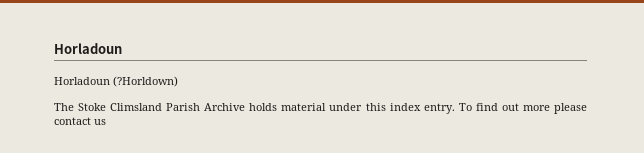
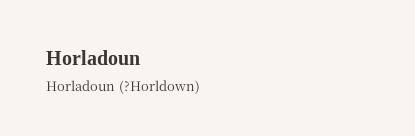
[54,103,587,114] [54,117,106,125] // The Stoke Climsland Parish Archive holds material under this index entry. To find out more please contact us -> (200, 87) none

